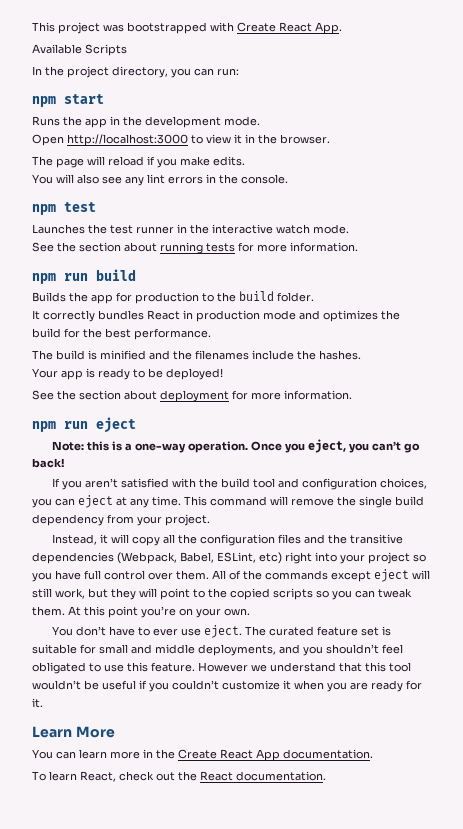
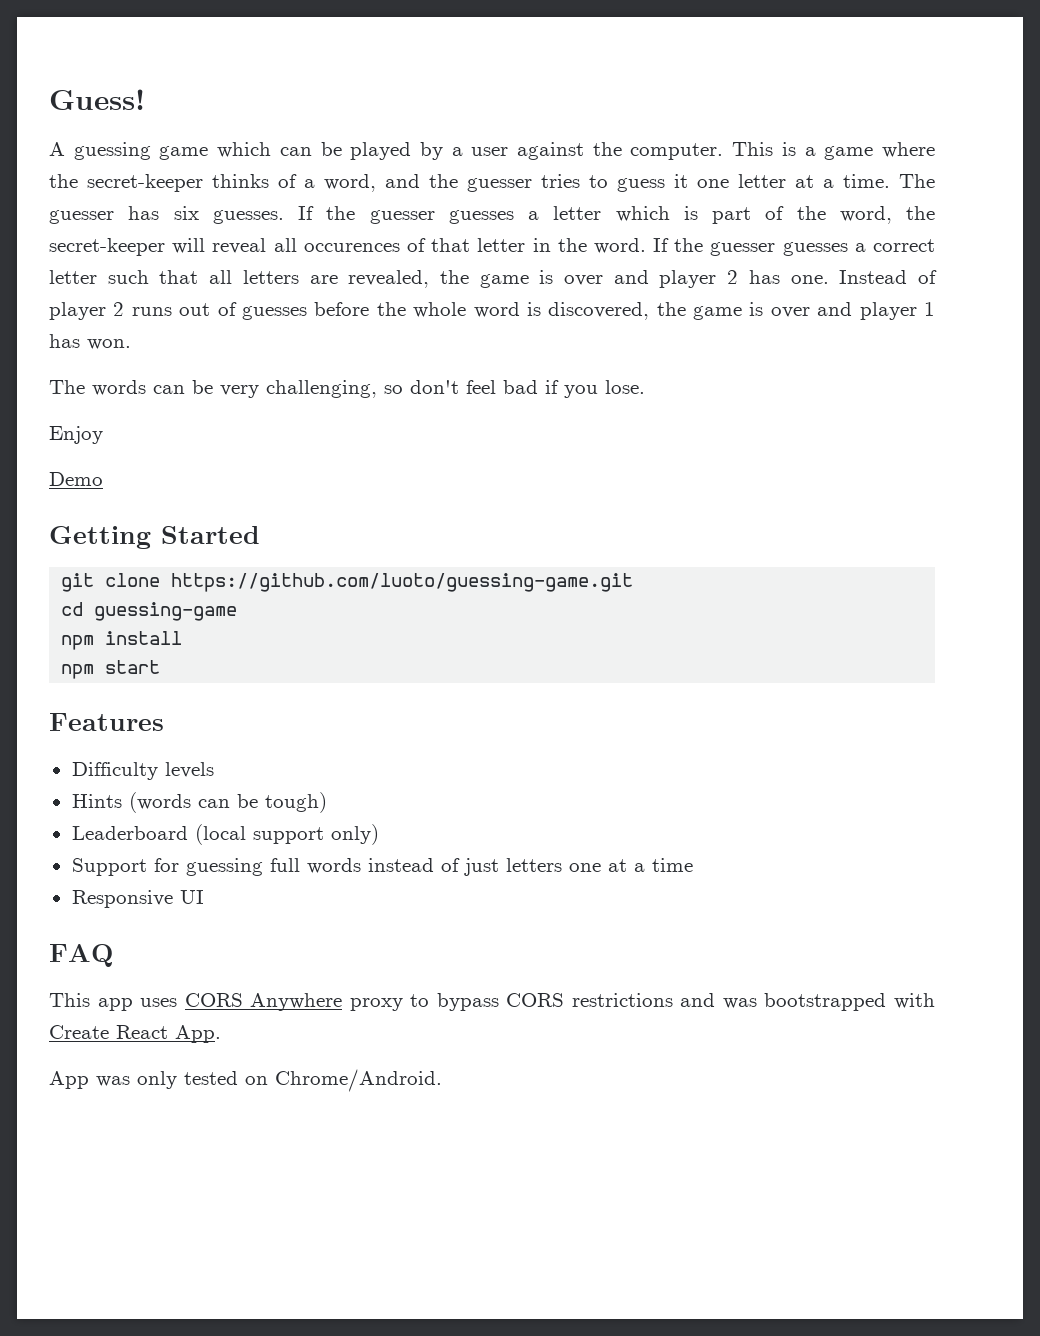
[32,22,100,34] This project -> [49,89,145,110] [49,142,936,160] [49,174,935,192] [49,206,935,224] [49,238,935,256] [49,270,938,288] [49,302,936,320] [49,334,131,350] [49,380,645,398] [49,426,103,444] [49,472,103,486] [49,526,260,549] [61,573,634,592] [61,602,238,621] [61,631,183,650] [61,660,161,679] [49,713,164,731] [71,762,214,780] [71,792,327,813] [71,824,379,845] [71,858,693,876] [71,890,204,908] [49,944,113,967] [49,993,716,1011] Guess! // A guessing game which can be played by a user against the computer. This is a game where the secret-keeper thinks of a word, and the guesser tries to guess it one letter at a time. The guesser has six guesses. If the guesser guesses a letter which is part of the word, the secret-keeper will reveal all occurences of that letter in the word. If the guesser guesses a correct letter such that all letters are revealed, the game is over and player 2 has one. Instead of player 2 runs out of guesses before the whole word is discovered, the game is over and player 1 has won. // The words can be very challenging, so don't feel bad if you lose. // Enjoy // Demo // Getting Started // git clone https://github.com/luoto/guessing-game.git // cd guessing-game // npm install // npm start // Features // Difficulty levels // Hints (words can be tough) // Leaderboard (local support only) // Support for guessing full words instead of just letters one at a time // Responsive UI // FAQ // This app uses CORS Anywhere proxy to bypass CORS restrictions and
[32,44,127,56] [32,66,239,78] [32,94,104,107] [32,116,260,128] [32,134,330,146] [32,156,245,168] [32,174,288,186] [32,202,96,215] [32,224,349,234] [32,242,358,254] [32,269,136,284] [32,291,314,304] [32,310,400,322] [32,328,211,340] [32,350,361,360] [32,368,223,380] [32,390,352,402] [32,417,136,433] [52,439,421,453] [32,458,64,468] [52,478,428,490] [32,495,424,508] [32,514,210,526] [52,534,404,546] [32,552,426,564] [32,569,430,582] [32,588,412,600] [32,606,250,618] [52,625,392,638] [32,644,403,656] [32,662,411,674] [32,680,422,692] [32,698,43,708] [32,726,115,738] [32,749,373,761] [32,771,326,782] Available Scripts // In the project directory, you can run: // npm start // Runs the app in the development mode. // Open http://localhost:3000 to view it in the browser. // The page will reload if you make edits. // You will also see any lint errors in the console. // npm test // Launches the test runner in the interactive watch mode. // See the section about running tests for more information. // npm run build // Builds the app for production to the build folder. // It correctly bundles React in production mode and optimizes the build for the best performance. // The build is minified and the filenames include the hashes. // Your app is ready to be deployed! // See the section about deployment for more information. // npm run eject // Note: this is a one-way operation. Once you eject, you can’t go back! // If you aren’t satisfied with the build tool and configuration choices, you can eject at any time. This command will remove the single build dependency from your project. // Instead, it will copy all the configuration files and the transitive dependencies (Webpack, Babel, ESLint, etc) right into your project so you have full control over them. All of the commands except eject will still work, but they will point to the copied scripts so you can tweak them. At this point you’re on your own. // You don’t have to ever use eject. The curated feature set is suitable for small and middle deployments, and you shouldn’t feel obligated to use this feature. However we understand that this tool wouldn’t be useful if you couldn’t customize it when you are ready for it. // Learn More // You can learn more in the Create React App documentation. // To learn React, check out the React documentation. -> [49,1069,442,1092] App was only tested on Chrome/Android.

